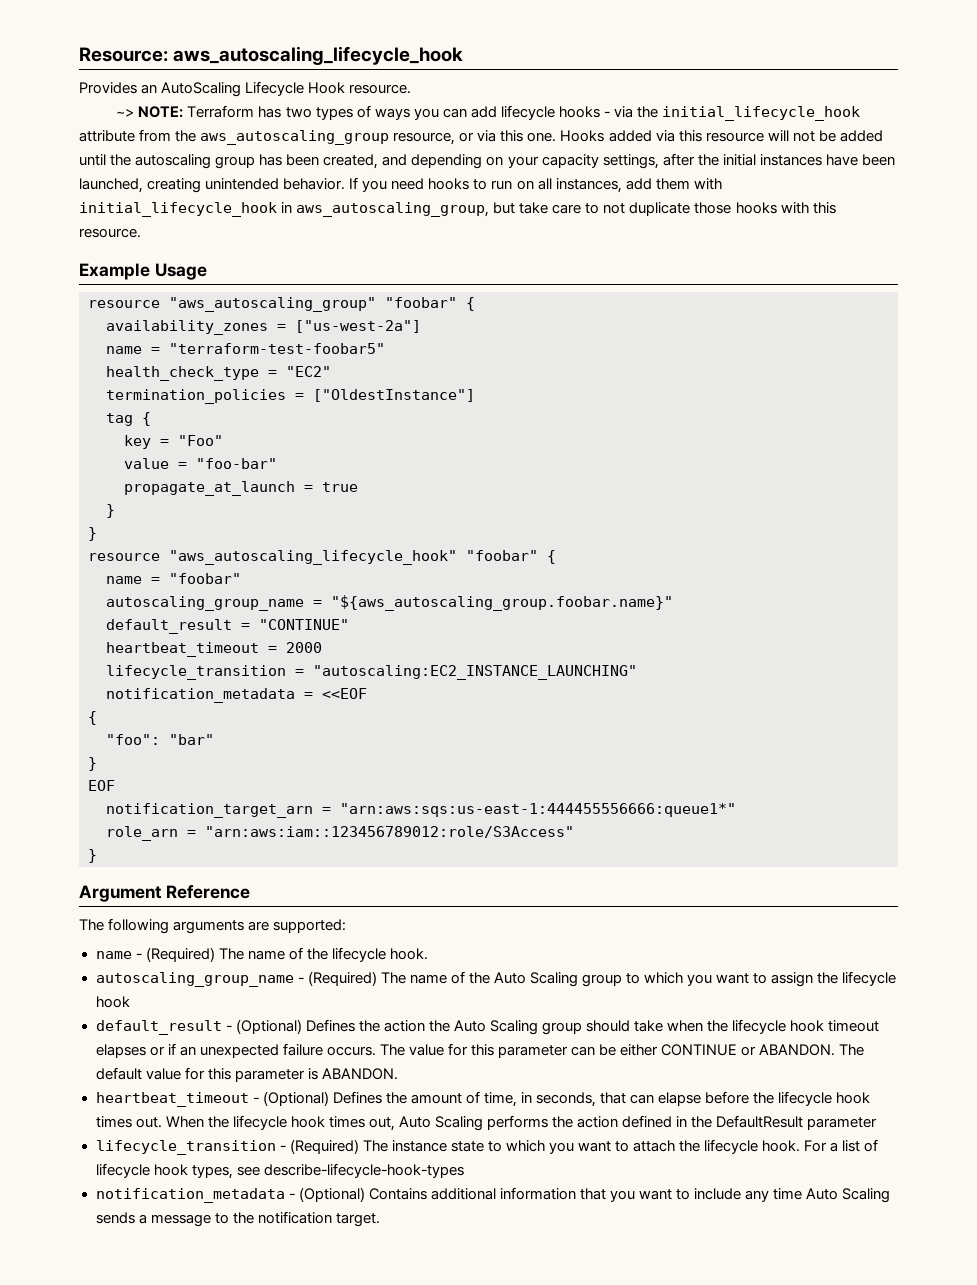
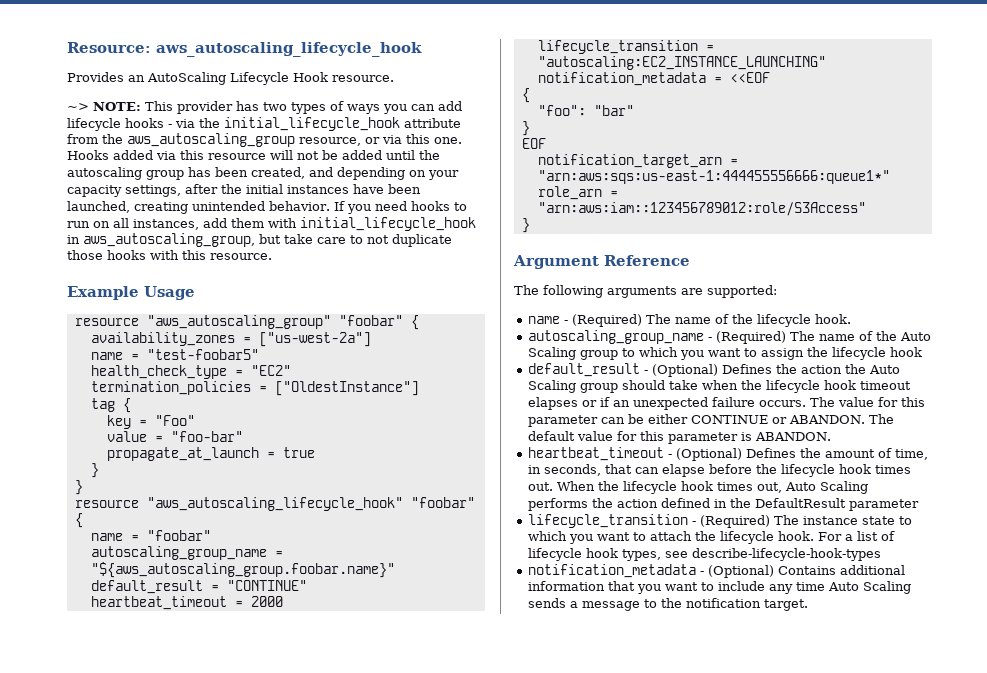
[187,105,255,118] Terraform -> [145,101,233,114] This provider
[169,343,385,354] "terraform-test-foobar5" -> [146,349,259,360] "test-foobar5"

